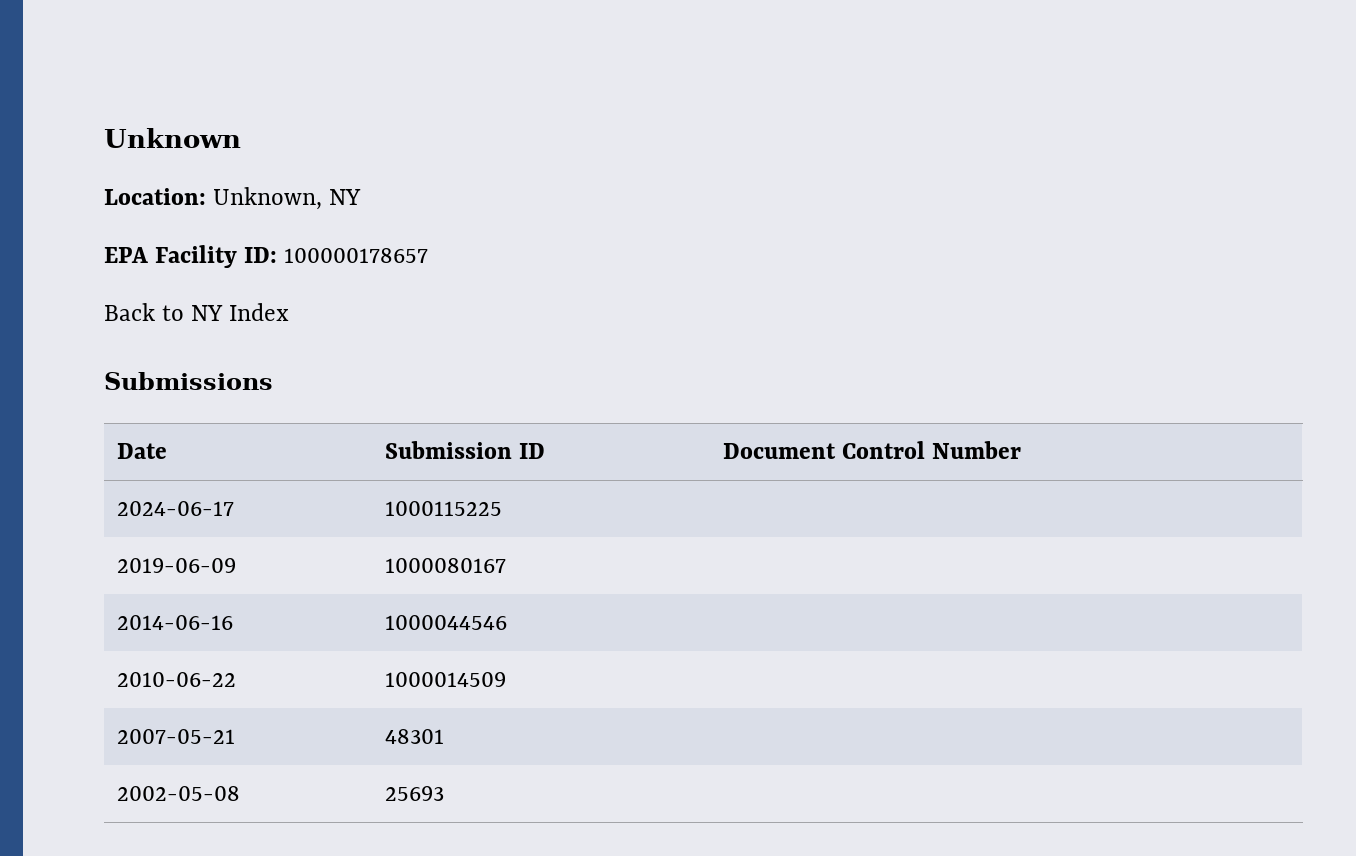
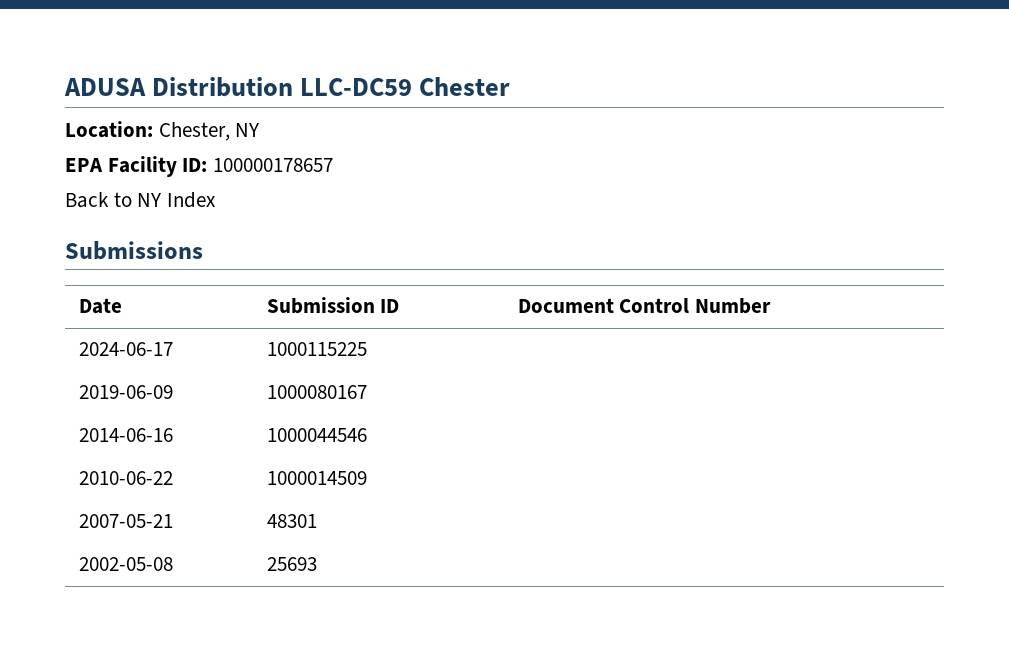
[104,128,241,148] Unknown -> [64,77,511,97] ADUSA Distribution LLC-DC59 Chester
[213,187,323,210] Unknown, -> [158,122,230,141] Chester,

